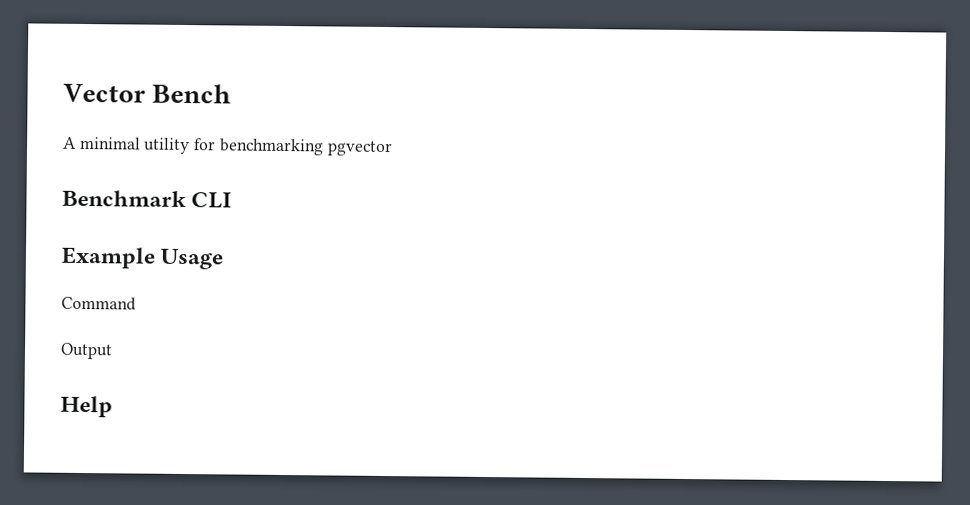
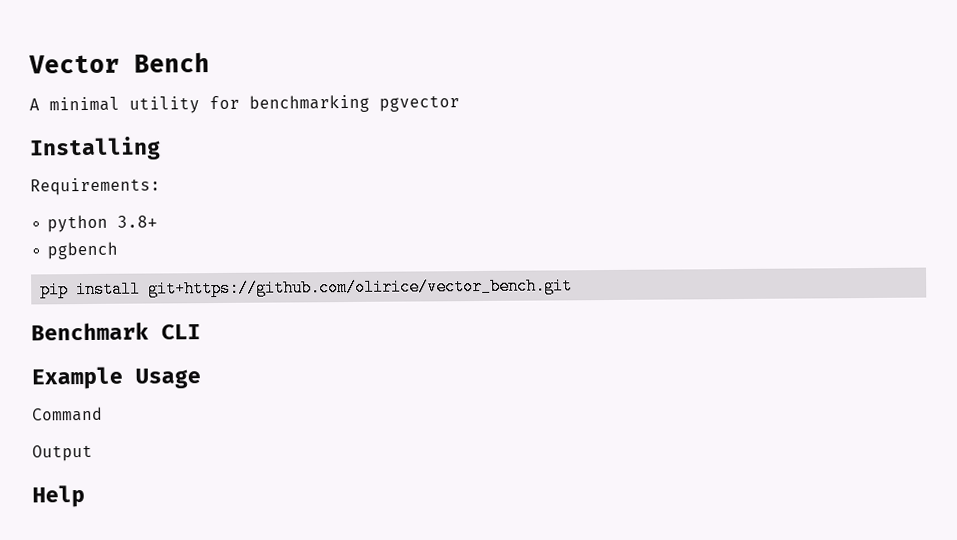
(393, 148) none -> [29,136,161,161] [30,177,161,196] [47,214,159,233] [47,241,119,260] [40,277,574,299] // Installing // Requirements: // python 3.8+ // pgbench // pip install git+https://github.com/olirice/vector_bench.git

